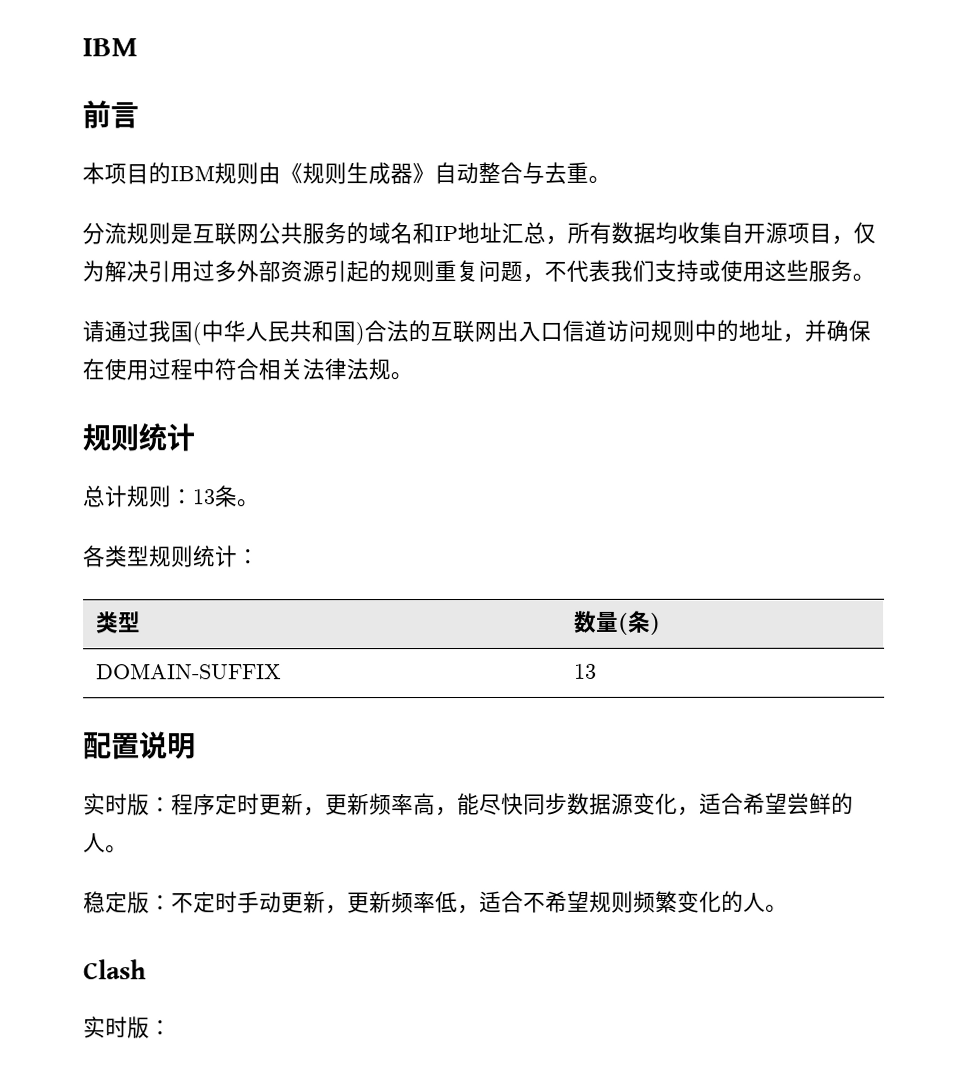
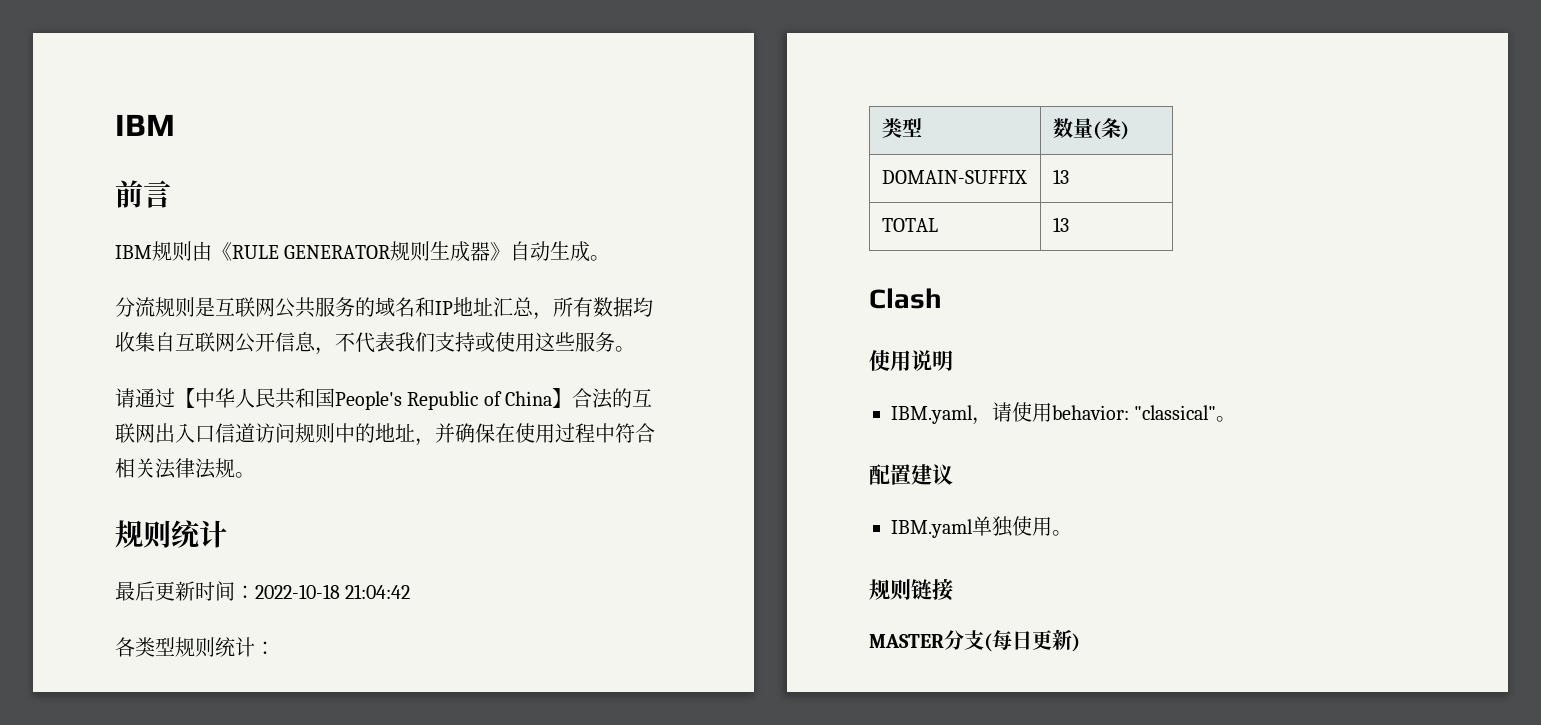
[82,162,171,185] 本项目的 -> (171, 194) none
(303, 174) none -> [232,245,392,259] RULE GENERATOR
[478,161,589,184] 整合与去重 -> [550,241,591,262] 生成
[743,221,876,245] [82,259,523,283] 开源项目，仅为解决引用过多外部资源引起的规则重复问题 -> [175,332,316,353] 互联网公开信息
[148,320,202,346] 我国( -> [175,388,195,408] 【
[355,322,365,346] ) -> [335,388,573,410] People's Republic of China】
[82,485,259,508] 总计规则：13条。 -> [115,581,411,601] 最后更新时间：2022-10-18 21:04:42
[83,731,196,760] [83,792,854,817] [83,833,128,854] [83,890,788,915] [83,959,147,980] [83,1016,172,1039] // 配置说明 // 实时版：程序定时更新，更新频率高，能尽快同步数据源变化，适合希望尝鲜的人。 // 稳定版：不定时手动更新，更新频率低，适合不希望规则频繁变化的人。 // Clash // 实时版： -> [882,218,939,232] [1053,217,1070,232] [869,288,942,309] [869,350,953,371] [891,402,1237,425] [869,464,953,485] [891,516,1072,538] [869,578,953,601] [869,629,1080,652] // TOTAL | 13 // Clash // 使用说明 // IBM.yaml，请使用behavior: "classical"。 // 配置建议 // IBM.yaml单独使用。 // 规则链接 // MASTER分支(每日更新)

